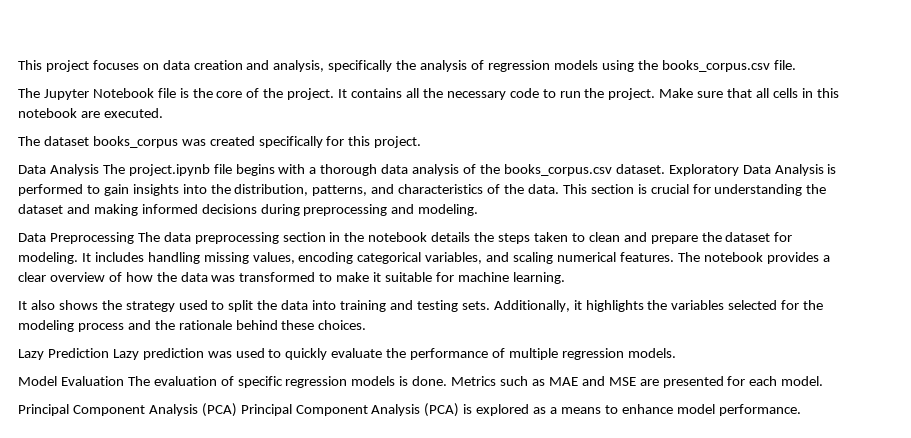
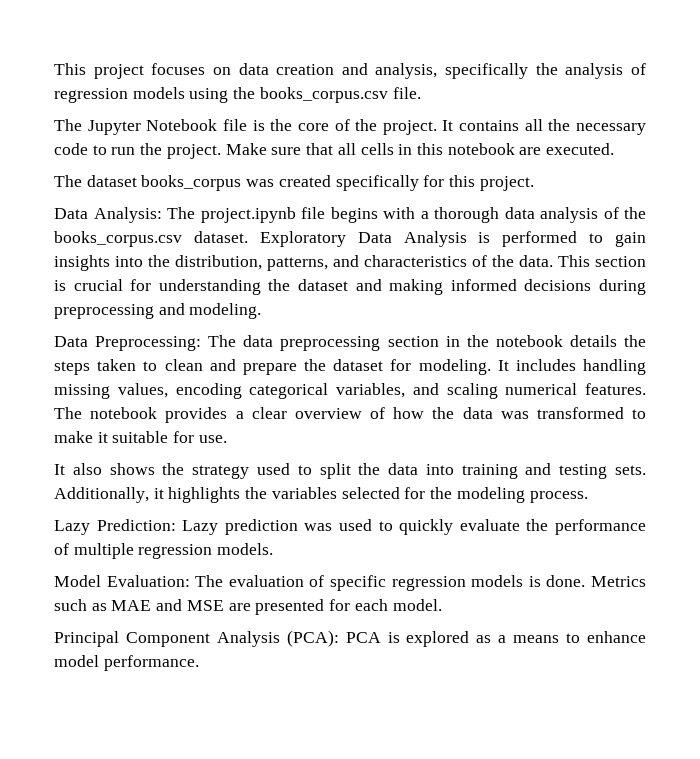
[49,164,99,176] Analysis -> [93,207,162,223] Analysis:
[49,232,134,244] Preprocessing -> [95,336,202,351] Preprocessing:
[457,272,565,284] machine learning. -> [198,435,227,443] use.
[77,320,367,332] [18,348,109,360] process and the rationale behind these choices. // Lazy Prediction -> [529,491,588,503] [54,519,176,535] process. // Lazy Prediction:
[60,376,124,386] Evaluation -> [106,575,190,587] Evaluation:
[201,403,460,417] (PCA) Principal Component Analysis (PCA) -> [286,630,381,647] (PCA): PCA

